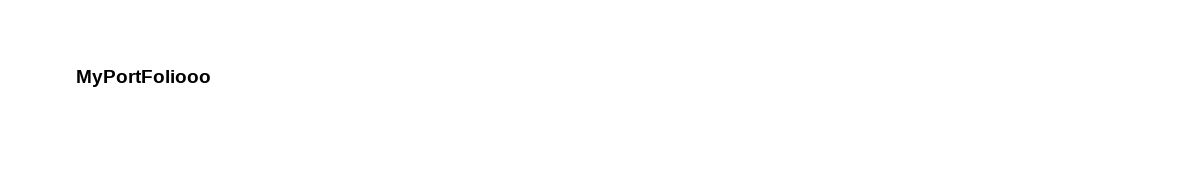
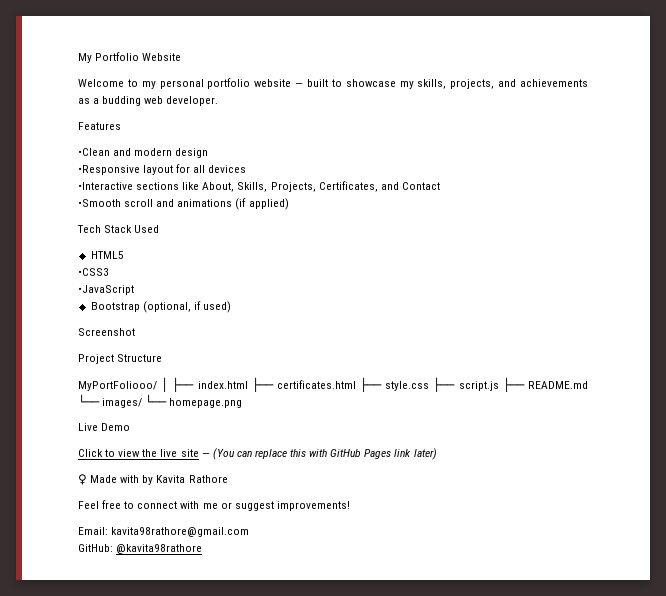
[76,70,211,87] MyPortFoliooo -> [78,52,182,63] [78,78,588,89] [78,96,219,106] [78,122,121,130] [78,148,209,158] [78,164,247,175] [78,181,440,192] [78,198,289,210] [77,225,160,233] [90,251,124,259] [78,268,109,276] [78,285,134,295] [90,301,231,313] [78,328,135,336] [78,354,163,364] [78,377,588,392] [78,394,243,408] [78,423,131,431] [78,448,437,460] [78,474,228,485] [78,500,350,511] [78,527,250,537] [78,544,203,554] My Portfolio Website // Welcome to my personal portfolio website — built to showcase my skills, projects, and achievements as a budding web developer. // Features // •Clean and modern design // •Responsive layout for all devices // •Interactive sections like About, Skills, Projects, Certificates, and Contact // •Smooth scroll and animations (if applied) // Tech Stack Used // HTML5 // •CSS3 // •JavaScript // Bootstrap (optional, if used) // Screenshot // Project Structure // MyPortFoliooo/ │ ├── index.html ├── certificates.html ├── style.css ├── script.js ├── README.md └── images/ └── homepage.png // Live Demo // Click to view the live site — (You can replace this with GitHub Pages link later) // ♀ Made with by Kavita Rathore // Feel free to connect with me or suggest improvements! // Email: kavita98rathore@gmail.com // GitHub: @kavita98rathore

